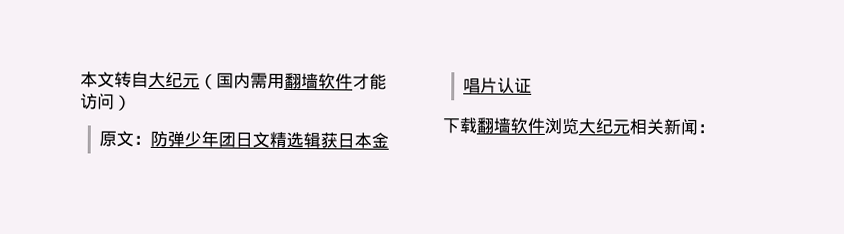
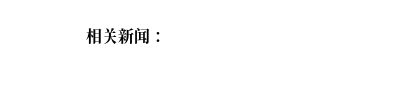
[80,71,387,90] [80,93,132,111] [98,130,389,149] [462,77,532,94] [442,117,630,135] 本文转自大纪元（国内需用翻墙软件才能访问） // 原文：防弹少年团日文精选辑获日本金唱片认证 // 下载翻墙软件浏览大纪元 -> (86, 36) none

